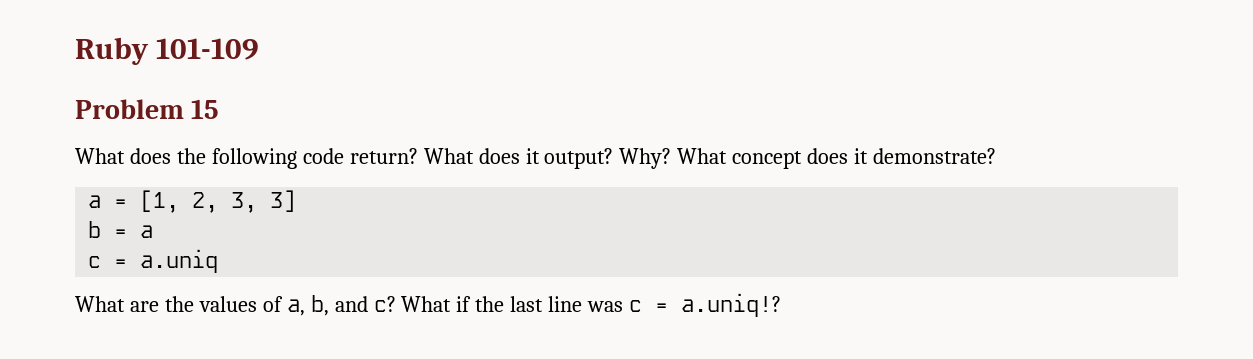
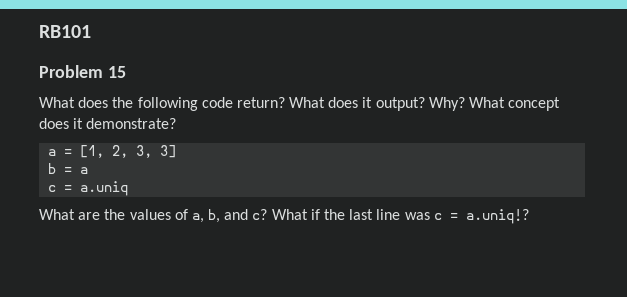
[75,37,260,65] Ruby 101-109 -> [39,25,91,38] RB101

